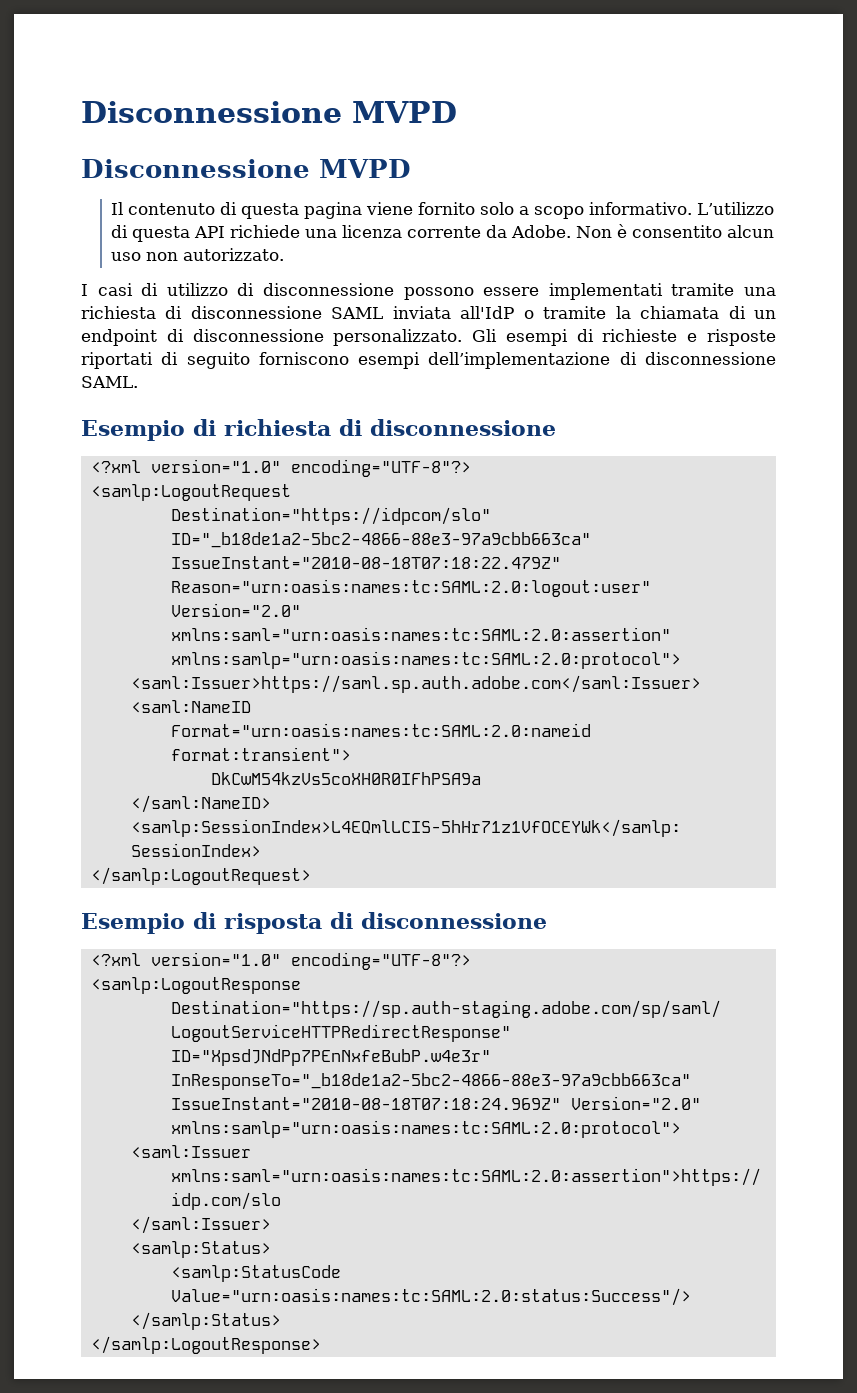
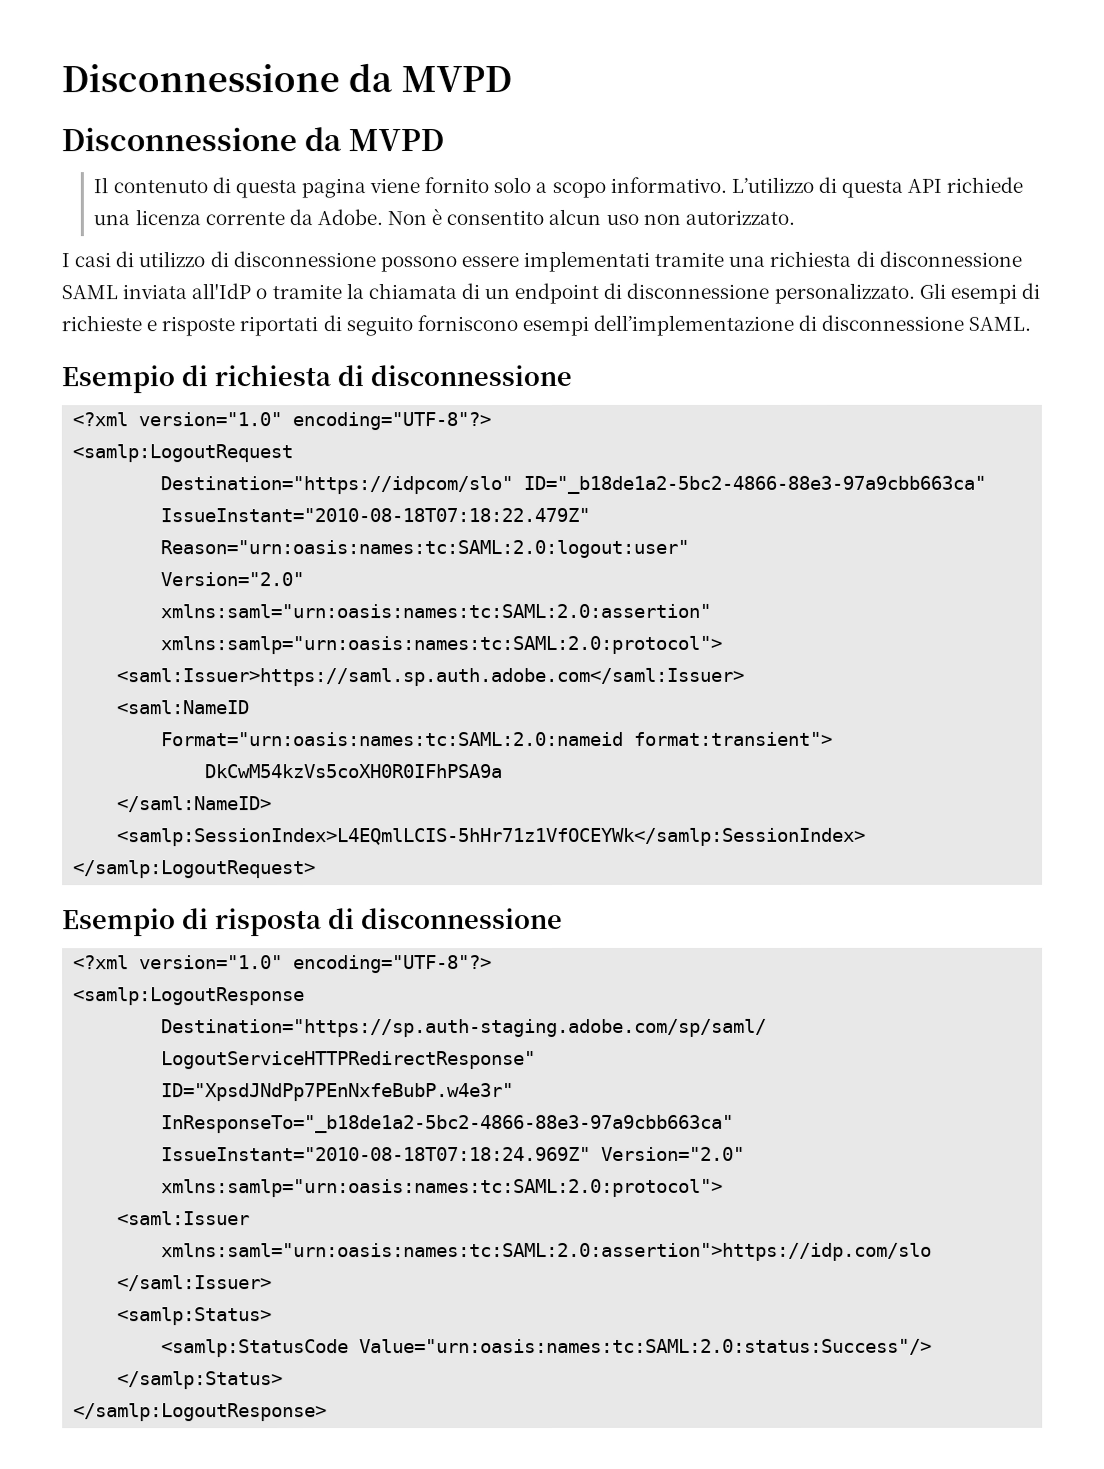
[81,101,342,123] Disconnessione -> [61,63,394,93] Disconnessione da
(310, 168) none -> [303,127,342,152] da

